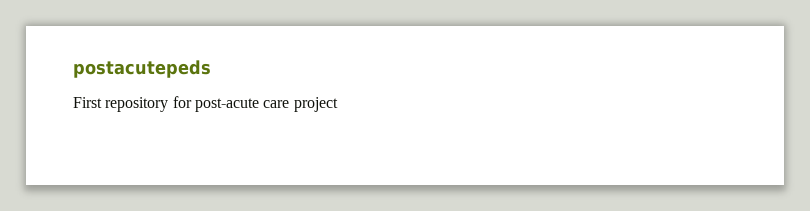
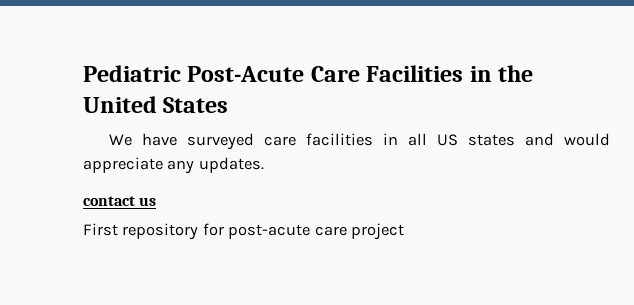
[73,60,211,78] postacutepeds -> [83,65,534,82] [83,96,229,113] [108,133,610,150] [83,157,264,174] [83,196,157,206] Pediatric Post-Acute Care Facilities in the United States // We have surveyed care facilities in all US states and would appreciate any updates. // contact us

